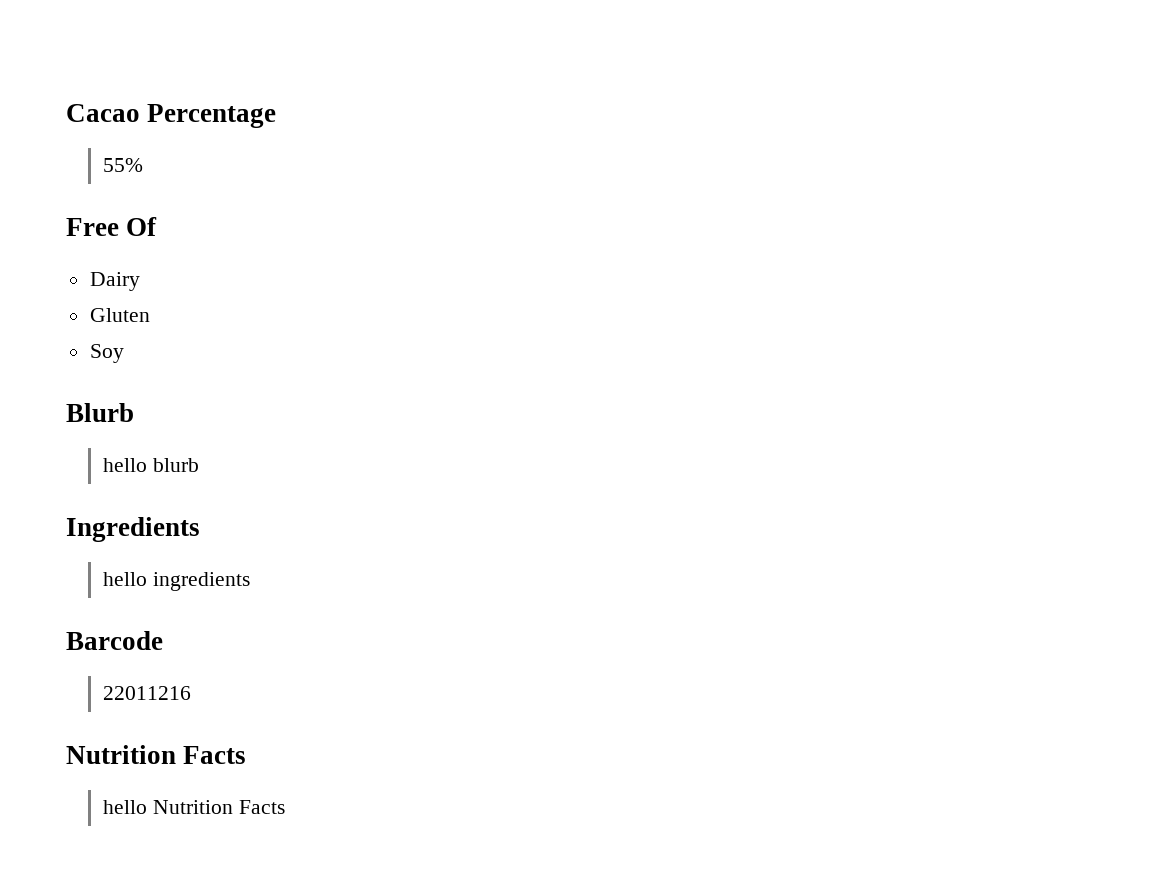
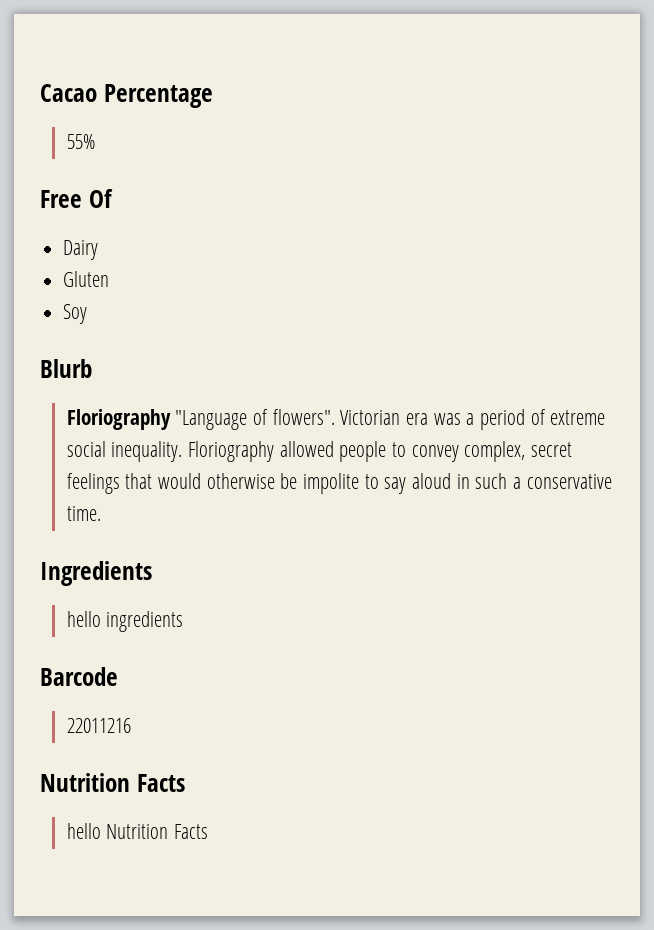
[103,458,199,472] hello blurb -> [66,409,606,430] [66,441,573,462] [66,473,612,494] [66,506,101,521] Floriography "Language of flowers". Victorian era was a period of extreme social inequality. Floriography allowed people to convey complex, secret feelings that would otherwise be impolite to say aloud in such a conservative time.

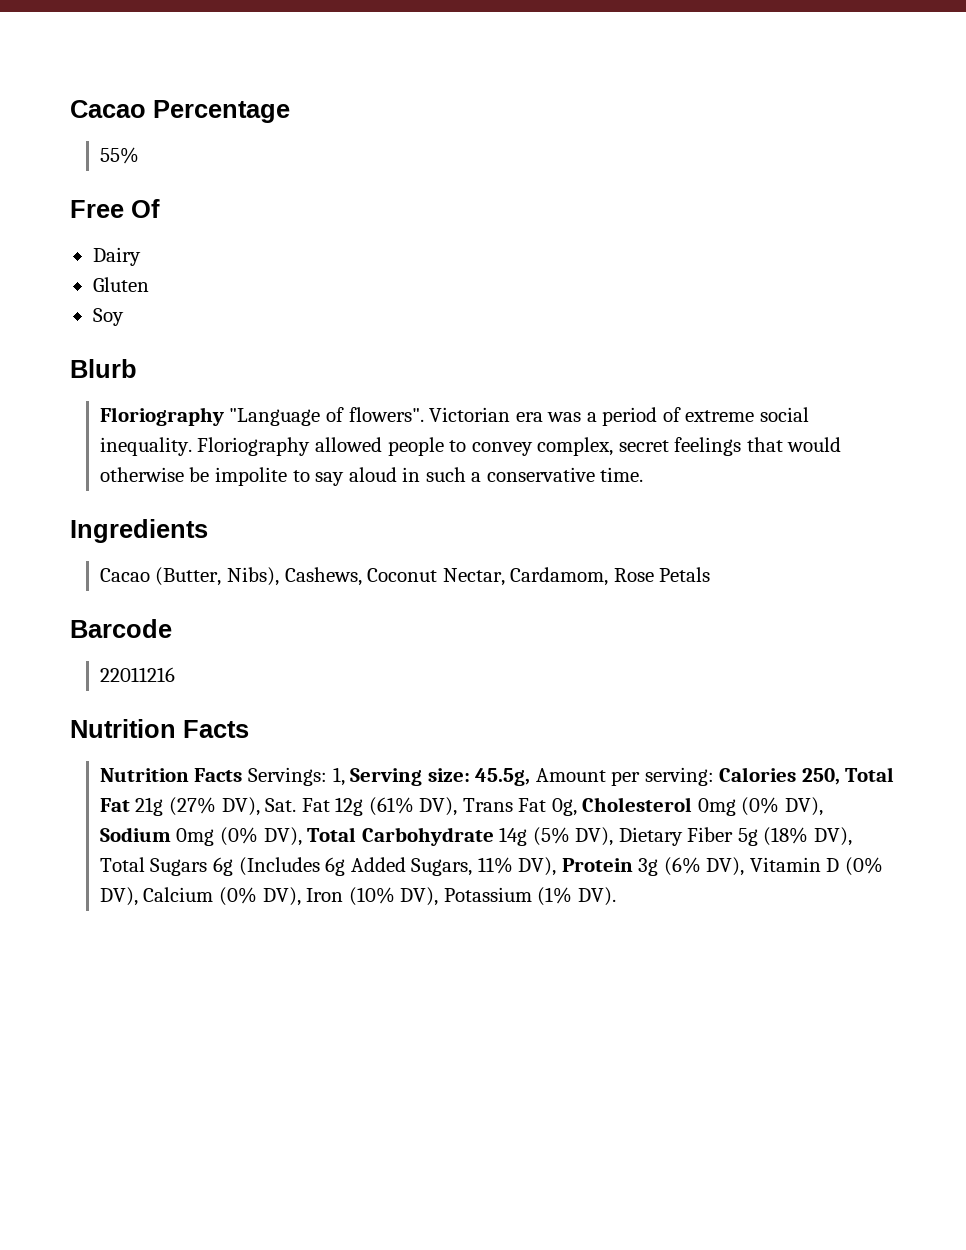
[66,611,184,632] hello ingredients -> [99,567,711,586] Cacao (Butter, Nibs), Cashews, Coconut Nectar, Cardamom, Rose Petals
[66,823,209,839] hello Nutrition Facts -> [99,767,895,786] [99,797,823,816] [99,827,852,846] [99,857,883,876] [99,887,616,906] Nutrition Facts Servings: 1, Serving size: 45.5g, Amount per serving: Calories 250, Total Fat 21g (27% DV), Sat. Fat 12g (61% DV), Trans Fat 0g, Cholesterol 0mg (0% DV), Sodium 0mg (0% DV), Total Carbohydrate 14g (5% DV), Dietary Fiber 5g (18% DV), Total Sugars 6g (Includes 6g Added Sugars, 11% DV), Protein 3g (6% DV), Vitamin D (0% DV), Calcium (0% DV), Iron (10% DV), Potassium (1% DV).

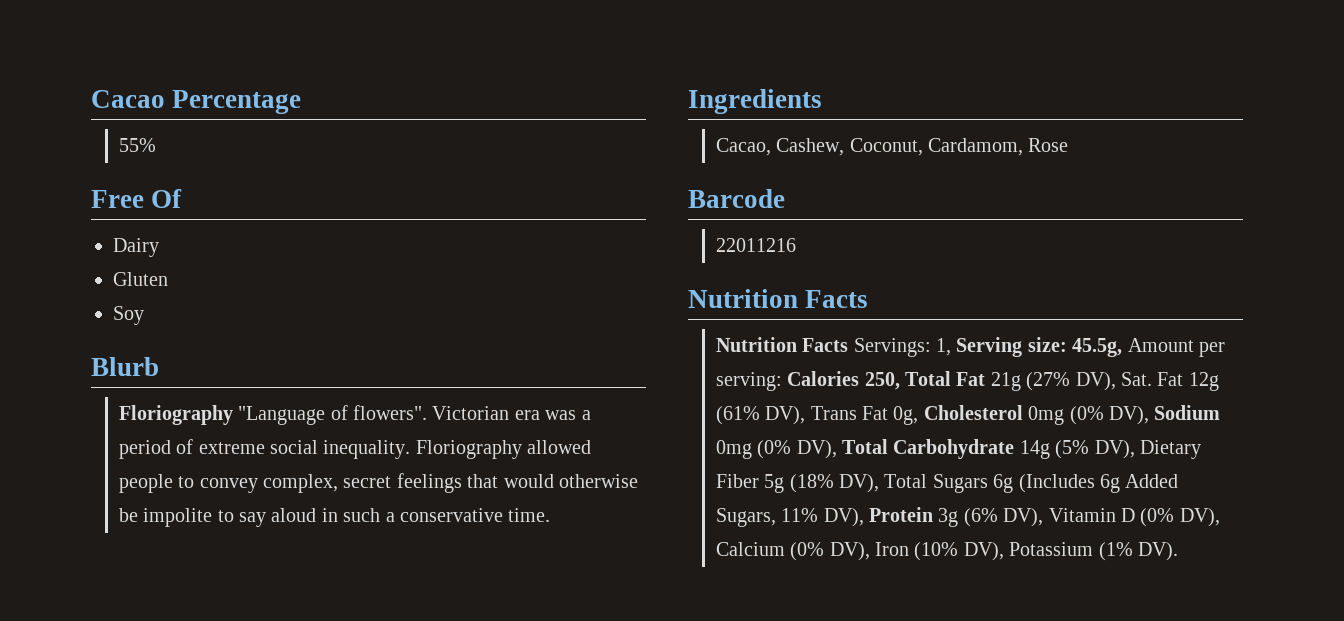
[99,567,505,586] Cacao (Butter, Nibs), Cashews, Coconut Nectar, -> [715,138,923,156] Cacao, Cashew, Coconut,
[659,567,711,582] Petals -> (1069, 145) none

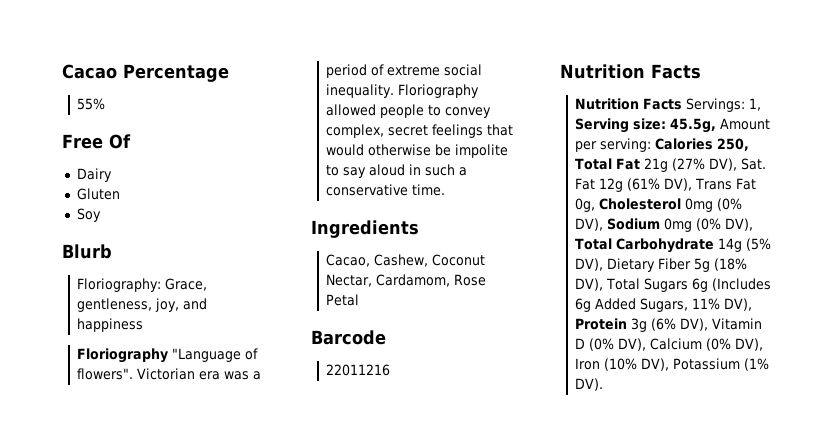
(159, 366) none -> [77,278,208,292] [77,298,208,312] [77,318,144,332] // Floriography: Grace, gentleness, joy, and happiness
[849,138,923,156] Coconut, -> [432,254,486,266] [326,274,373,287] Coconut Nectar,
(1069, 145) none -> [326,294,360,306] Petal

